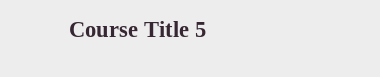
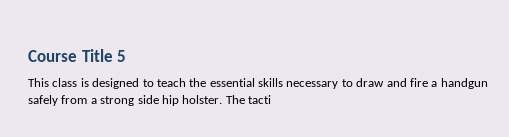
(207, 29) none -> [28,78,488,89] [28,95,271,106] // This class is designed to teach the essential skills necessary to draw and fire a handgun safely from a strong side hip holster. The tacti

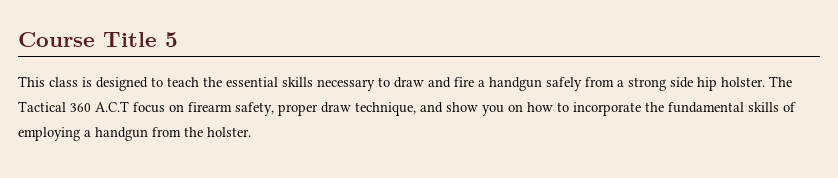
[248,95,271,104] tacti -> [18,101,796,116] [18,127,251,141] Tactical 360 A.C.T focus on firearm safety, proper draw technique, and show you on how to incorporate the fundamental skills of employing a handgun from the holster.

